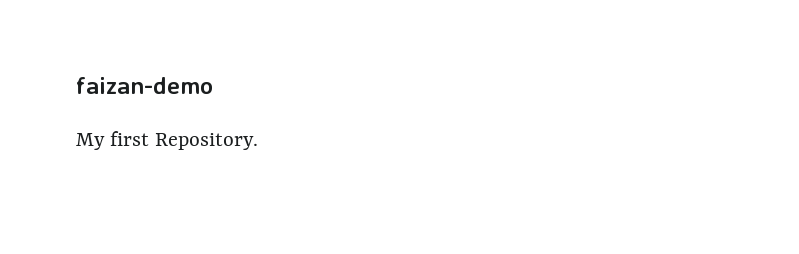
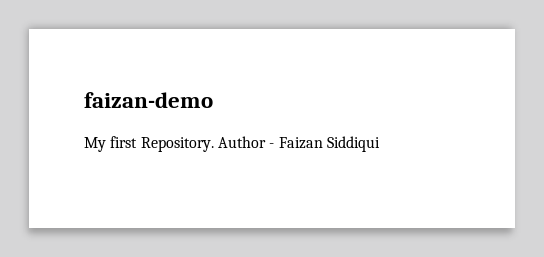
(259, 141) none -> [217,136,380,152] Author - Faizan Siddiqui

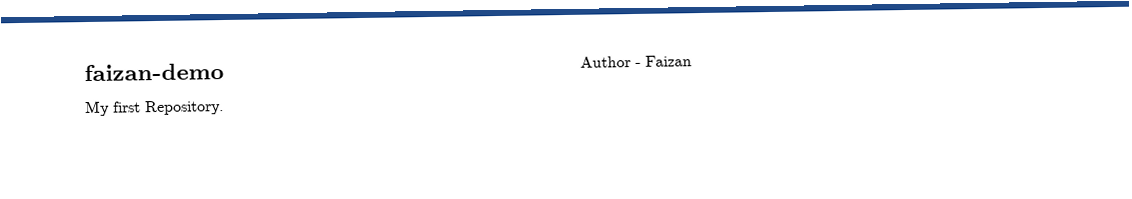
(214, 144) none -> (224, 108) //
[326,136,380,152] Siddiqui -> (692, 61) none

